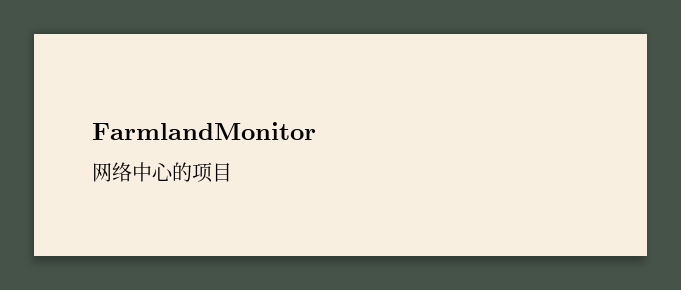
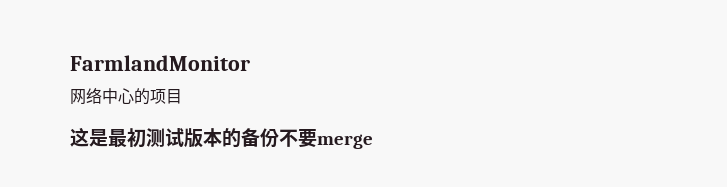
(232, 172) none -> [70,127,373,149] // 这是最初测试版本的备份不要merge

